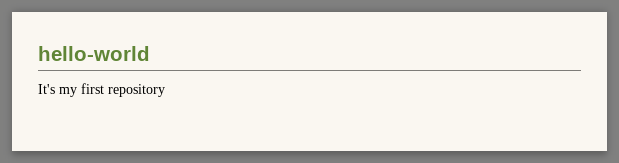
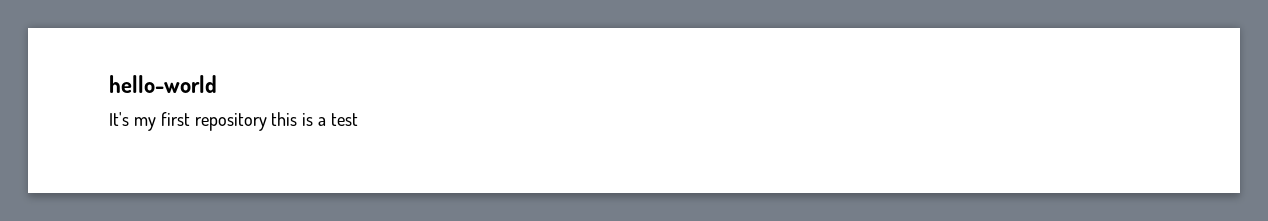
(165, 90) none -> [271,112,359,126] this is a test

